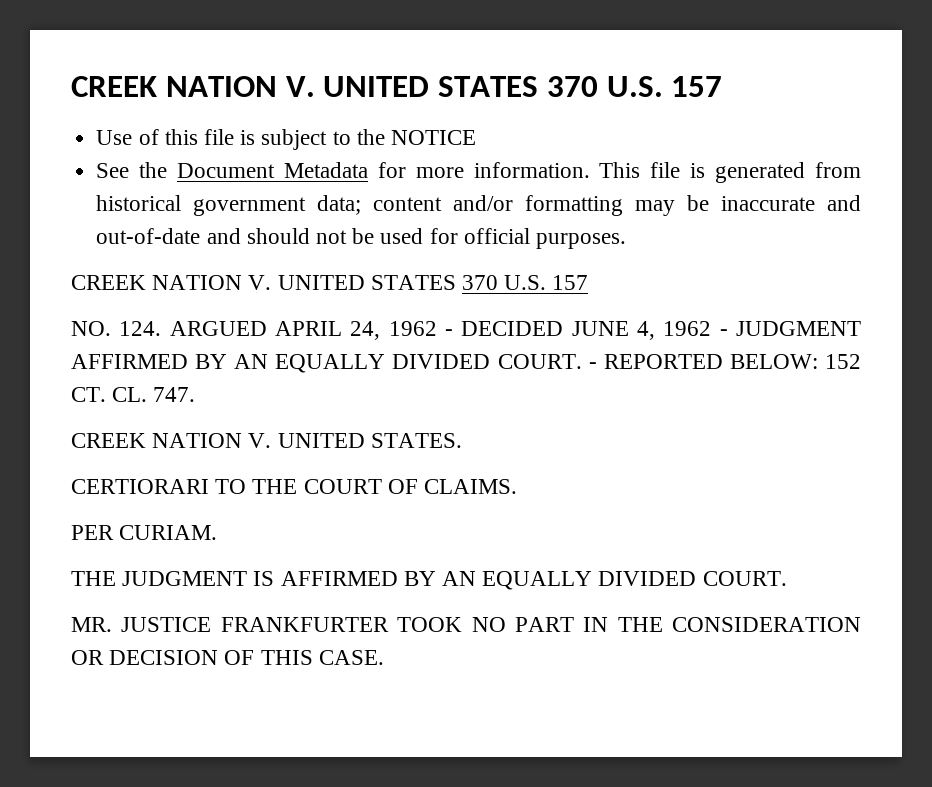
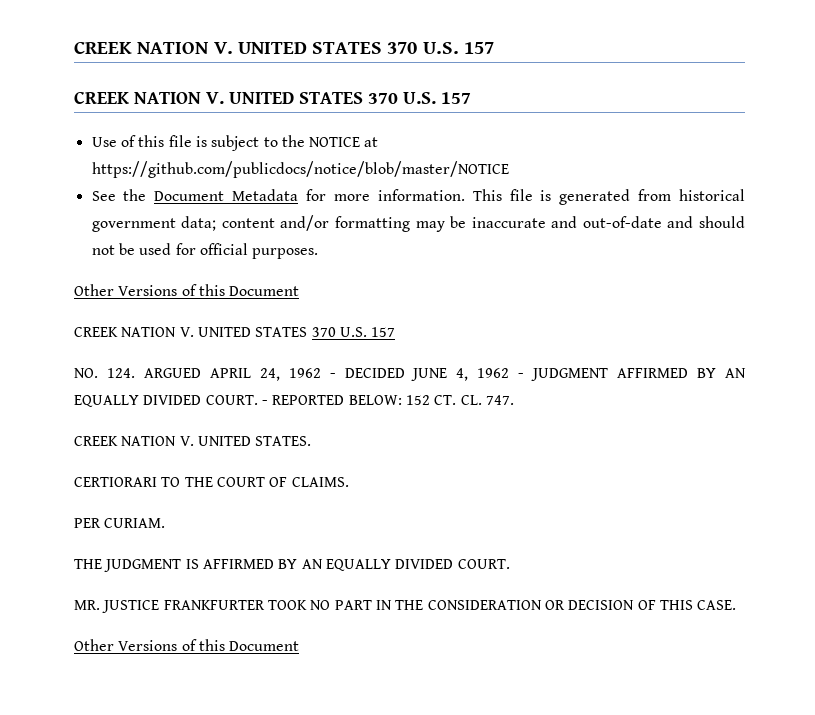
[71,76,723,97] CREEK NATION V. UNITED STATES 370 U.S. 157 -> [74,41,494,54] [74,91,471,104] CREEK NATION V. UNITED STATES 370 U.S. 157 // CREEK NATION V. UNITED STATES 370 U.S. 157
(476, 137) none -> [364,137,379,147] [91,161,509,178] at https://github.com/publicdocs/notice/blob/master/NOTICE
(626, 241) none -> [74,284,300,296] // Other Versions of this Document
(384, 657) none -> [74,639,300,651] // Other Versions of this Document

